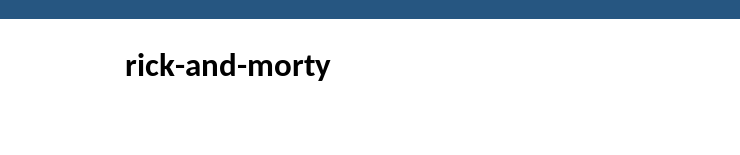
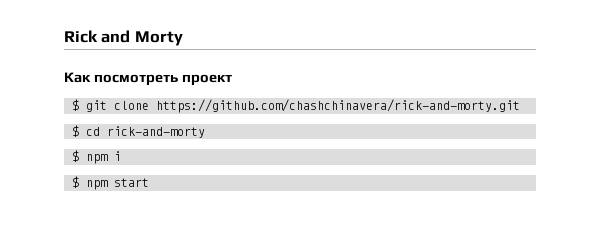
[125,53,331,81] rick-and-morty -> [64,30,183,46] [64,72,232,86] [71,99,520,113] [71,125,205,138] [71,150,121,164] [71,176,149,190] Rick and Morty // Как посмотреть проект // $ git clone https://github.com/chashchinavera/rick-and-morty.git // $ cd rick-and-morty // $ npm i // $ npm start

